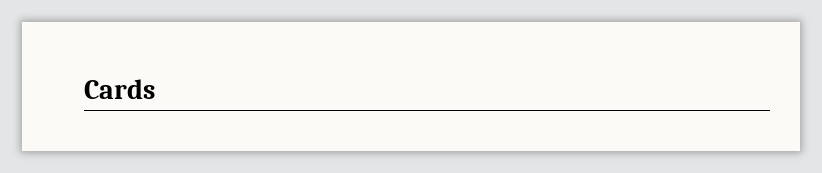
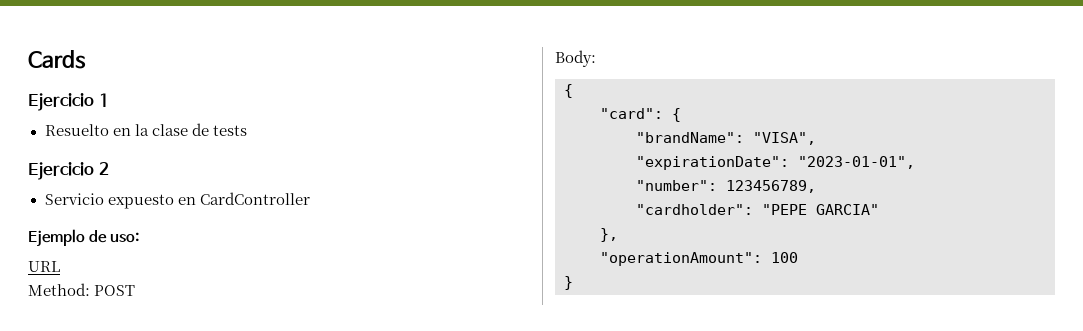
(155, 89) none -> [28,93,109,111] [44,123,247,136] [28,162,109,180] [44,192,310,209] [28,229,140,247] [28,261,60,272] [28,283,136,296] [555,50,596,67] [564,84,573,98] [600,108,681,122] [636,132,816,145] [636,156,915,170] [636,180,816,193] [636,204,879,215] [600,228,618,242] [600,252,798,266] [564,276,573,290] // Ejercicio 1 // Resuelto en la clase de tests // Ejercicio 2 // Servicio expuesto en CardController // Ejemplo de uso: // URL // Method: POST // Body: // { // "card": { // "brandName": "VISA", // "expirationDate": "2023-01-01", // "number": 123456789, // "cardholder": "PEPE GARCIA" // }, // "operationAmount": 100 // }

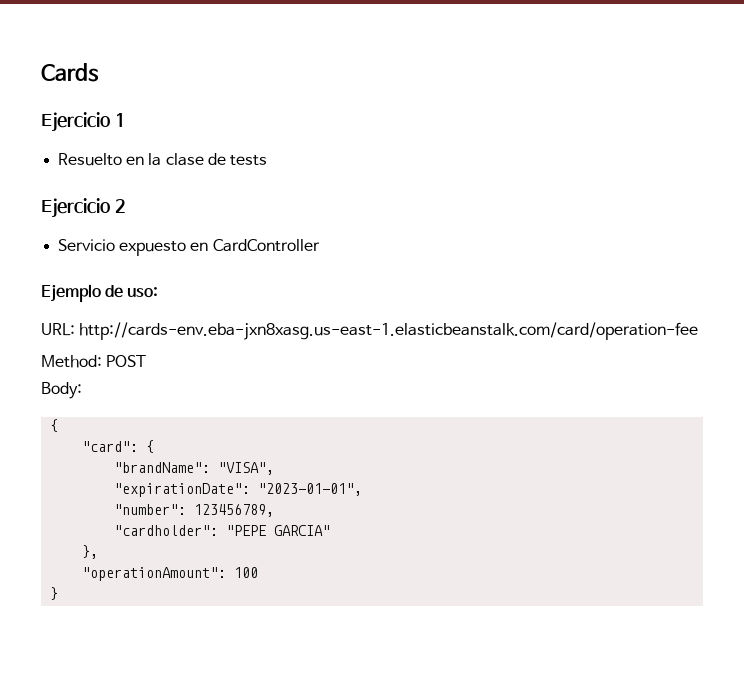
[28,261,60,272] URL -> [41,322,699,340] URL: http://cards-env.eba-jxn8xasg.us-east-1.elasticbeanstalk.com/card/operation-fee

